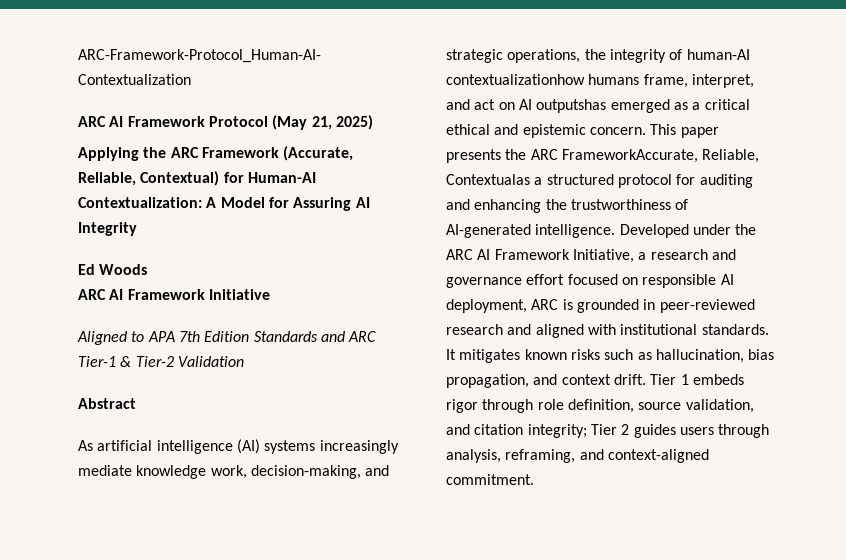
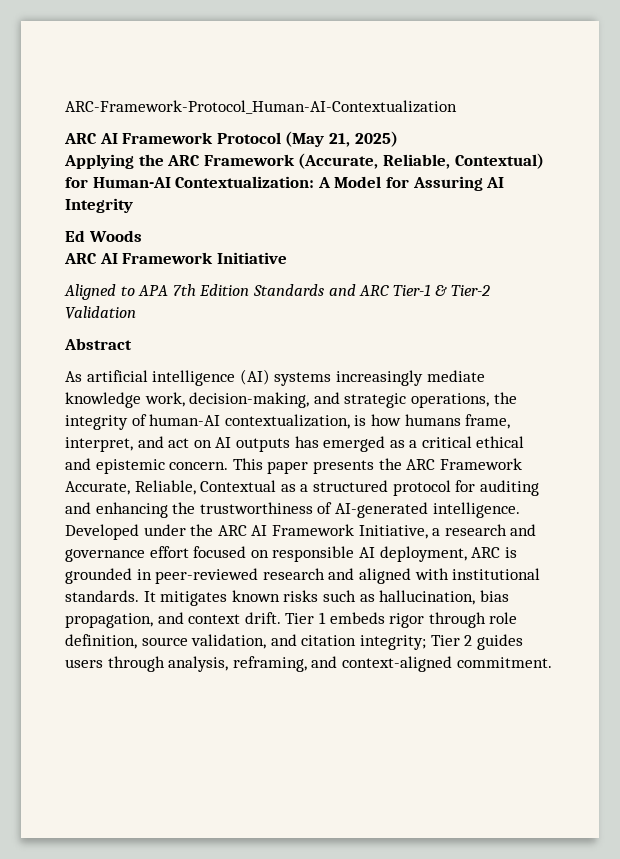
[446,74,585,85] contextualizationhow -> [224,414,401,429] contextualization, is how
[536,99,607,113] outputshas -> [235,436,319,452] outputs has
[561,149,760,163] [446,174,530,185] FrameworkAccurate, Reliable, Contextualas -> [439,458,522,470] [65,480,296,495] Framework Accurate, Reliable, Contextual as

